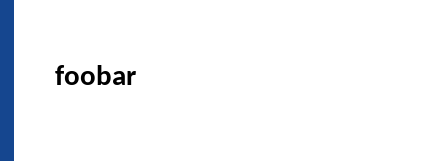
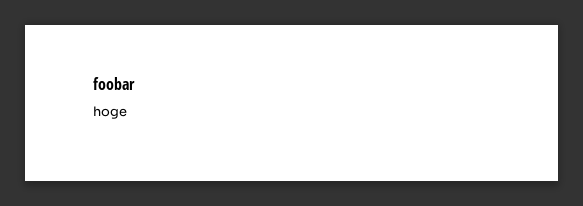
(136, 75) none -> [93,106,127,119] // hoge

